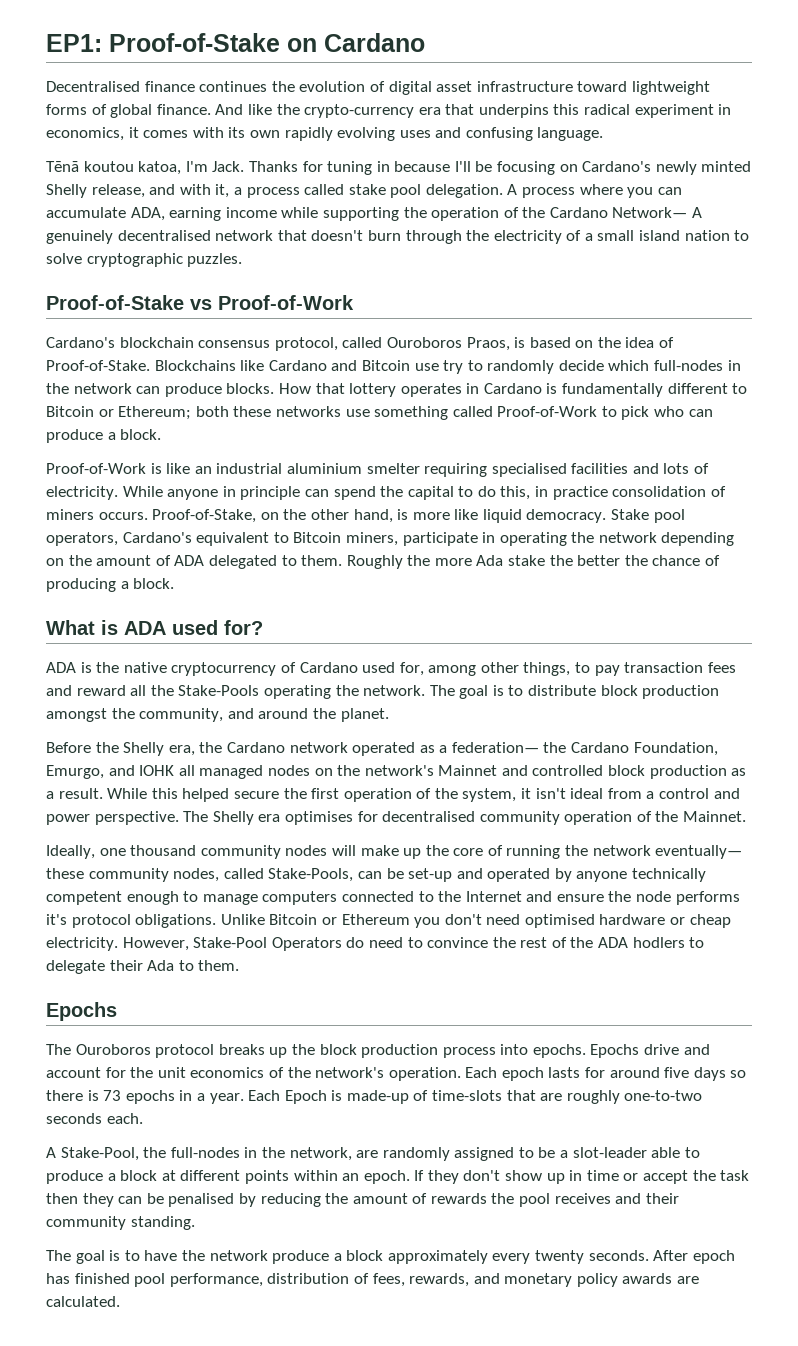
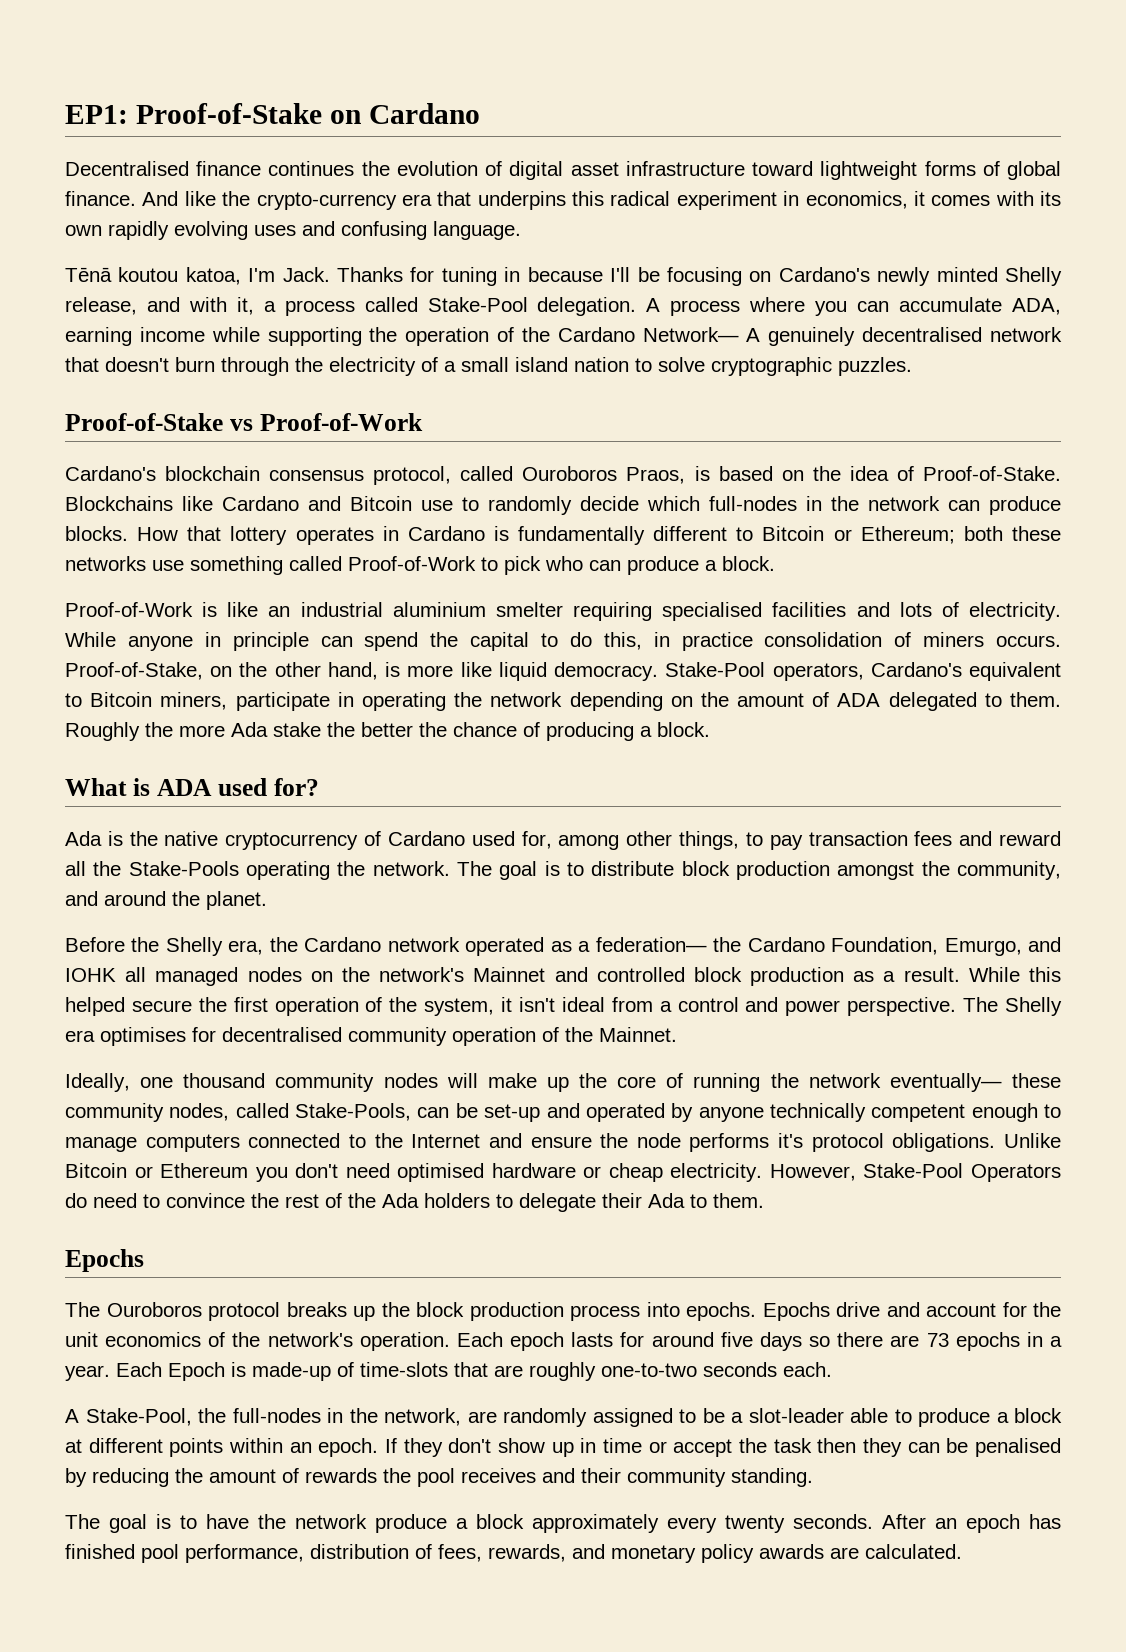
[348,184,422,198] stake pool -> [427,297,528,312] Stake-Pool
[443,360,464,374] try -> (453, 505) none
[611,509,685,523] Stake pool -> [665,662,766,677] Stake-Pool
[46,662,76,673] ADA -> [65,831,102,846] Ada
[598,937,685,948] ADA hodlers -> [382,1193,490,1208] Ada holders
[87,1090,99,1101] is -> [890,1335,920,1347] are
(689, 1255) none -> [935,1518,957,1529] an

